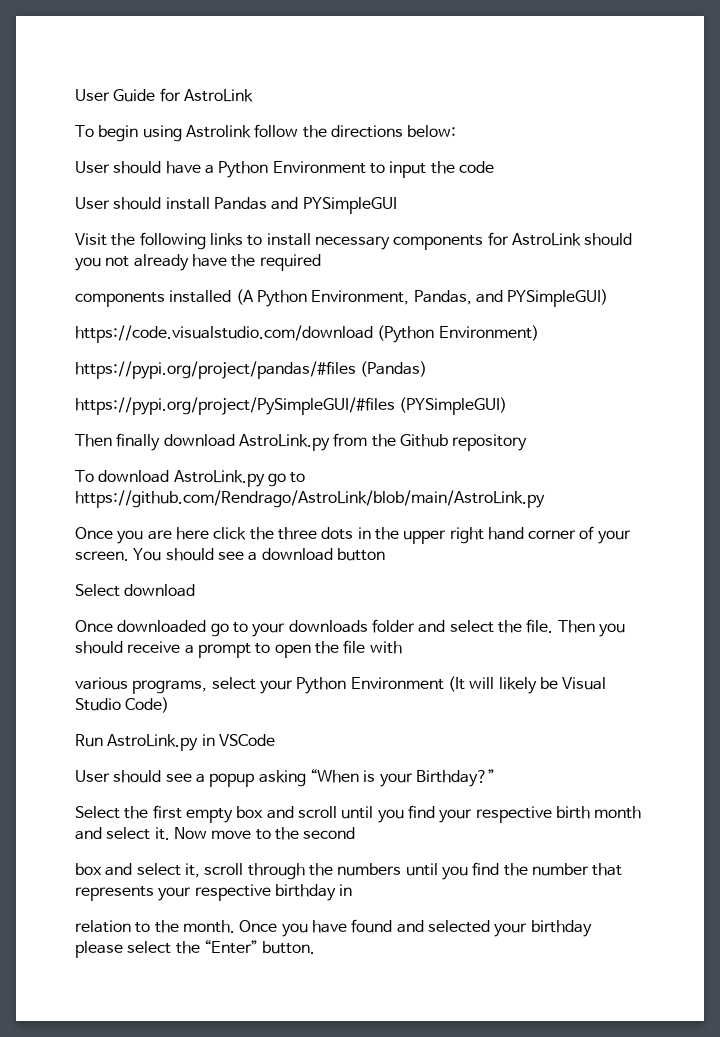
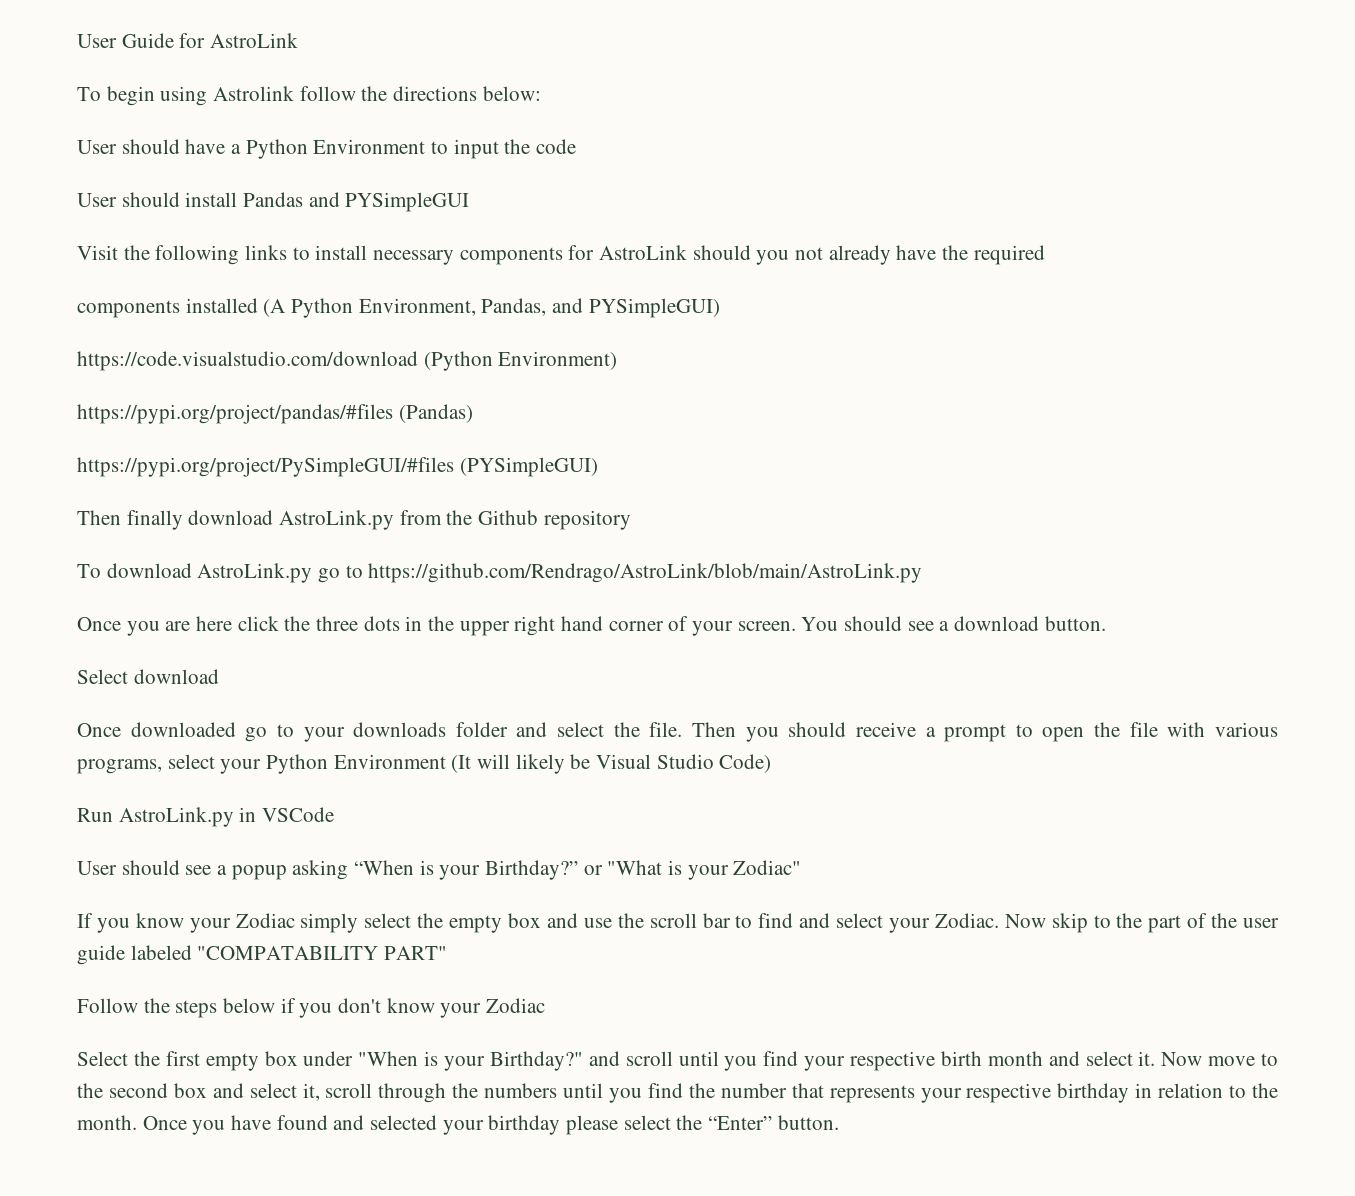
[336,548,385,561] button -> [1044,616,1106,631] button.
(402, 647) // -> (1206, 729) none
(495, 778) none -> [583,860,802,880] [77,913,1279,933] [77,945,448,965] [77,998,546,1018] or "What is your Zodiac" // If you know your Zodiac simply select the empty box and use the scroll bar to find and select your Zodiac. Now skip to the part of the user guide labeled "COMPATABILITY PART" // Follow the steps below if you don't know your Zodiac
(264, 812) none -> [303,1051,583,1071] under "When is your Birthday?"
(356, 833) // -> (168, 1090) none
(353, 890) // -> (1153, 1090) none

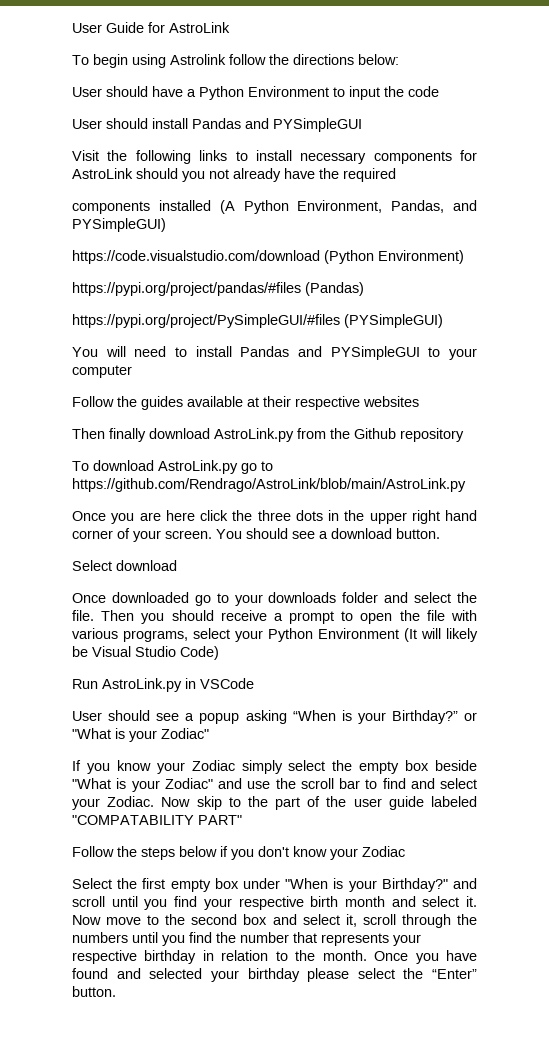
(598, 467) none -> [72,346,478,360] [72,365,132,378] [72,396,419,410] // You will need to install Pandas and PYSimpleGUI to your computer // Follow the guides available at their respective websites
(542, 920) none -> [434,760,477,771] [72,778,213,792] beside "What is your Zodiac"

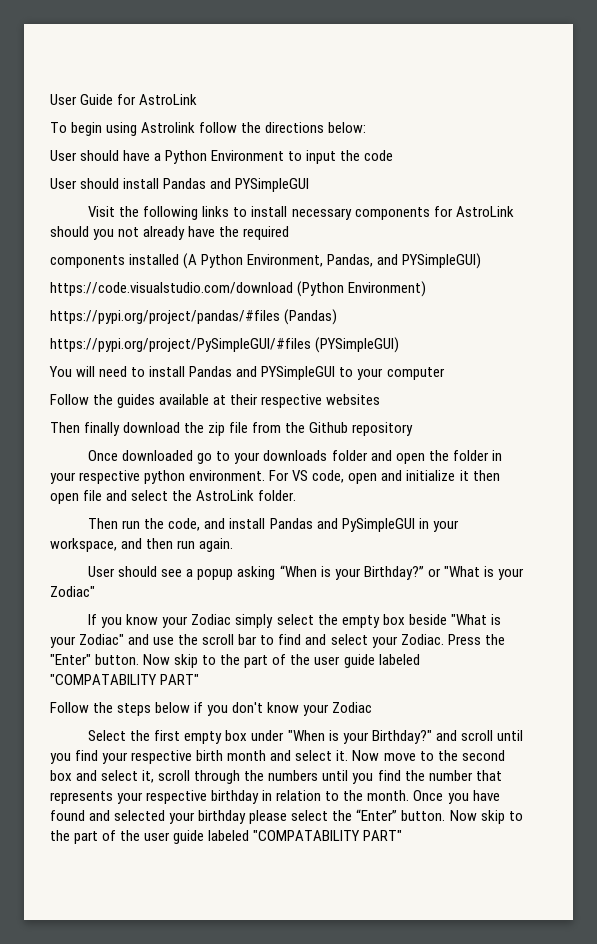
[214,428,294,442] AstroLink.py -> [184,422,249,436] the zip file
[72,460,273,474] [72,478,466,492] [72,510,477,524] [72,528,440,542] [72,560,177,571] // To download AstroLink.py go to https://github.com/Rendrago/AstroLink/blob/main/AstroLink.py // Once you are here click the three dots in the upper right hand corner of your screen. You should see a download button. // Select download -> (414, 429) none
[414,592,478,603] [72,610,478,624] [72,628,478,642] [72,646,219,660] [72,678,254,692] select the file. Then you should receive a prompt to open the file with various programs, select your Python Environment (It will likely be Visual Studio Code) // Run AstroLink.py in VSCode -> [395,450,502,464] [50,470,500,484] [50,490,297,504] [88,518,459,532] [50,538,234,552] open the folder in your respective python environment. For VS code, open and initialize it then open file and select the AstroLink folder. // Then run the code, and install Pandas and PySimpleGUI in your workspace, and then run again.
(155, 801) none -> [447,634,505,645] [50,654,140,665] Press the "Enter" button.
(116, 991) none -> [449,810,523,824] [50,830,403,844] Now skip to the part of the user guide labeled "COMPATABILITY PART"

